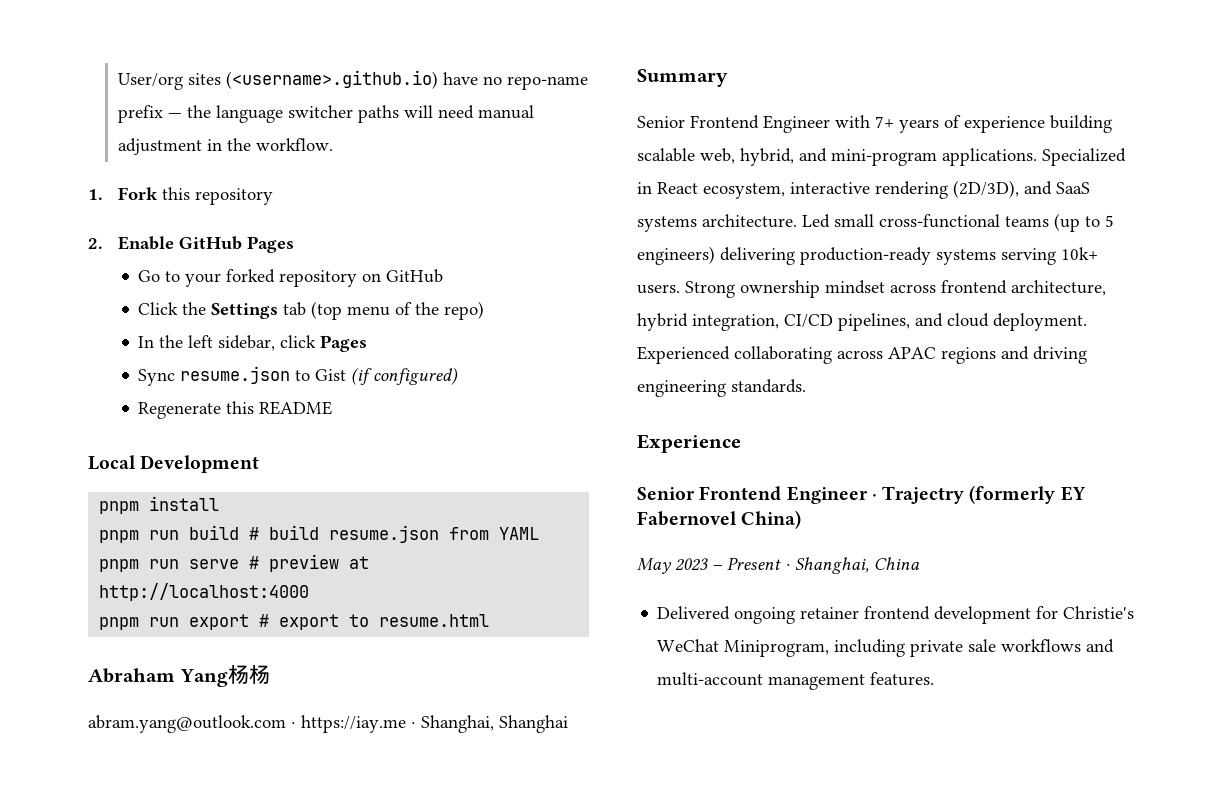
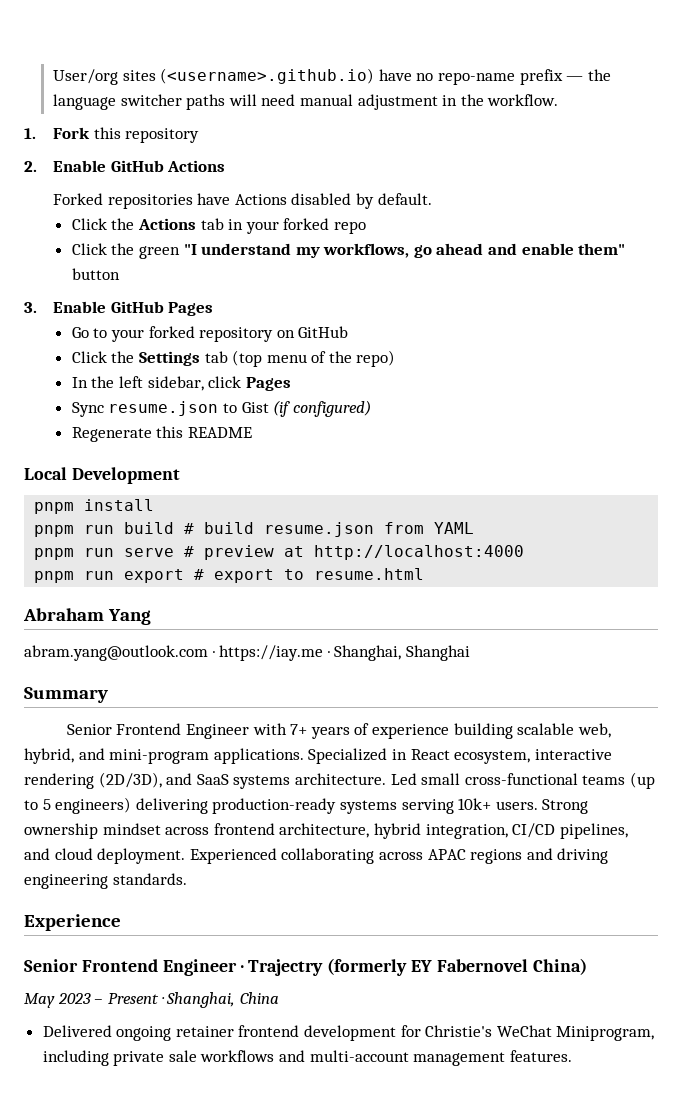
(243, 243) none -> [167,160,226,172] [53,193,432,209] [71,218,366,234] [71,243,626,259] [71,268,120,280] [24,301,164,313] Actions // Forked repositories have Actions disabled by default. // Click the Actions tab in your forked repo // Click the green "I understand my workflows, go ahead and enable them" button // 3. Enable GitHub
[227,665,270,684] 杨杨 -> (151, 617) none

